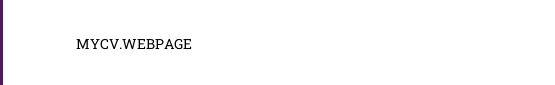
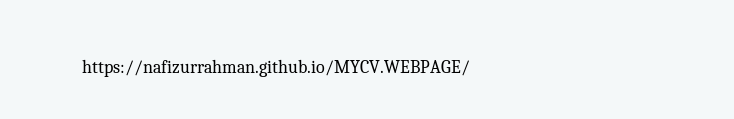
[76,38,192,50] MYCV.WEBPAGE -> [82,59,470,77] https://nafizurrahman.github.io/MYCV.WEBPAGE/

